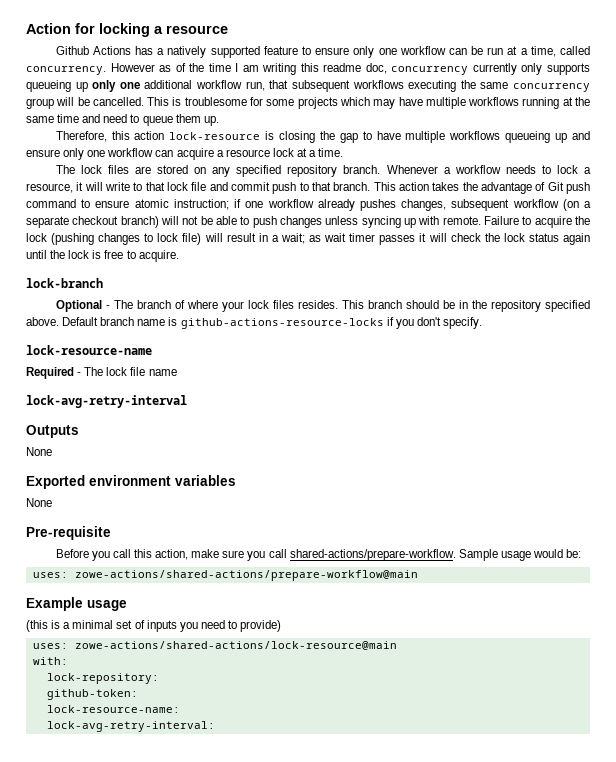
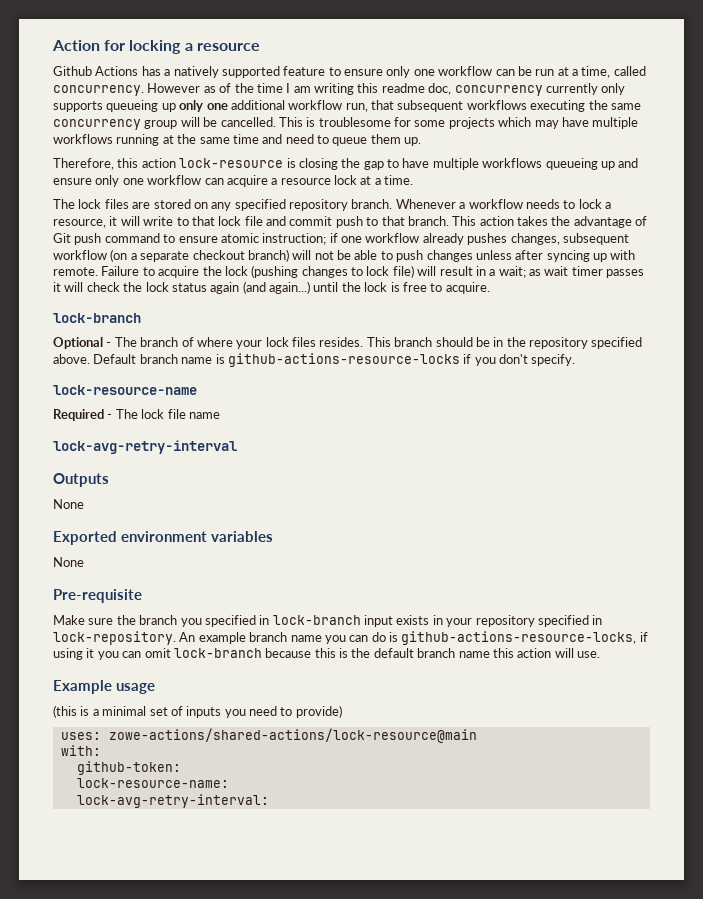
(359, 220) none -> [515,250,544,260] after
(590, 239) none -> [242,281,310,294] (and again...)
[55,549,582,561] [32,570,418,581] Before you call this action, make sure you call shared-actions/prepare-workflow. Sample usage would be: // uses: zowe-actions/shared-actions/prepare-workflow@main -> [53,615,603,627] [53,631,648,645] [53,648,600,660] Make sure the branch you specified in lock-branch input exists in your repository specified in lock-repository. An example branch name you can do is github-actions-resource-locks, if using it you can omit lock-branch because this is the default branch name this action will use.
[46,673,159,684] // lock-repository: -> (101, 750) none

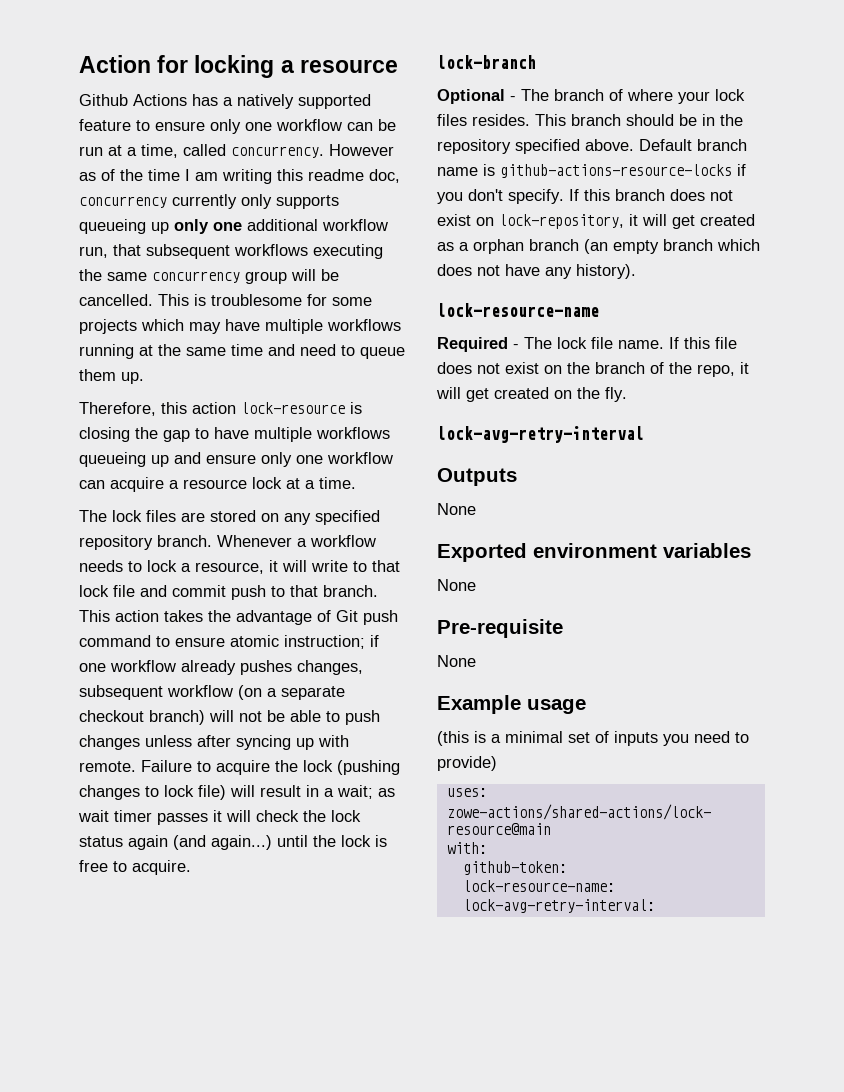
(576, 360) none -> [569,189,733,201] [437,214,755,229] [437,239,760,254] [437,264,636,279] If this branch does not exist on lock-repository, it will get created as a orphan branch (an empty branch which does not have any history).
[188,412,220,419] name -> [618,337,737,349] [437,362,749,377] [436,387,627,402] name. If this file does not exist on the branch of the repo, it will get created on the fly.
[53,615,603,627] [53,631,648,645] [53,648,600,660] // Make sure the branch you specified in lock-branch input exists in your repository specified in lock-repository. An example branch name you can do is github-actions-resource-locks, if using it you can omit lock-branch because this is the default branch name this action will use. -> [437,655,476,667] // None

